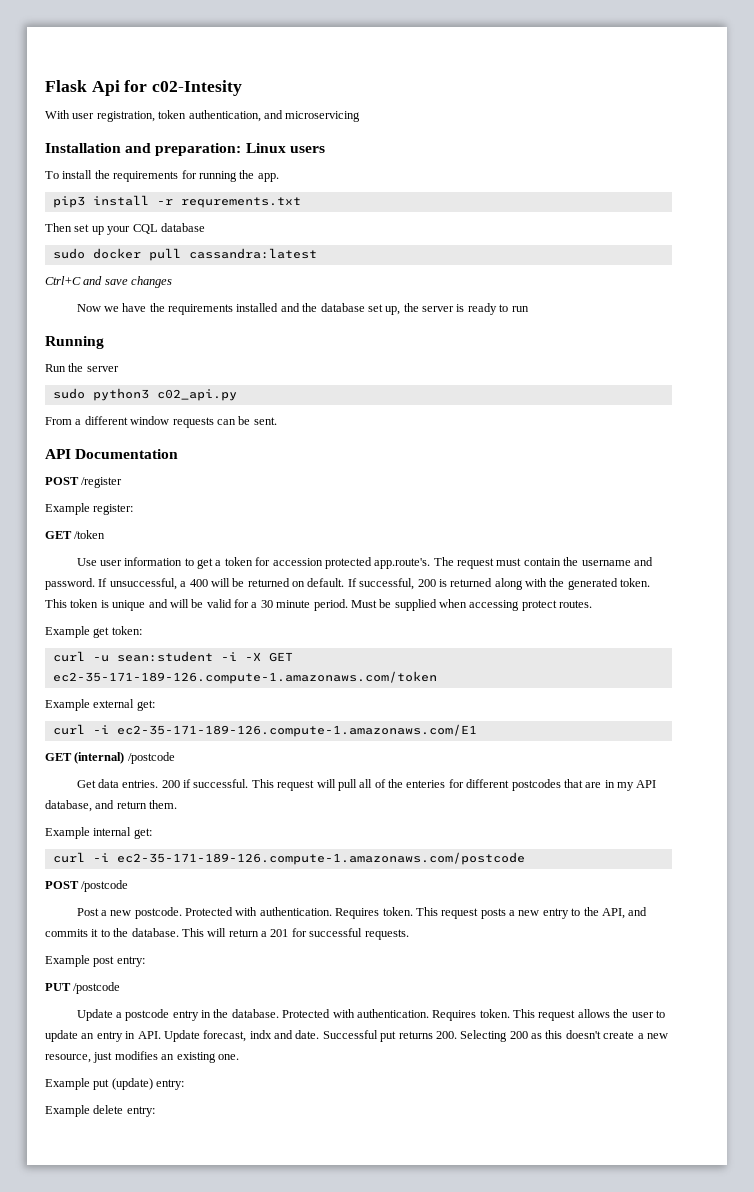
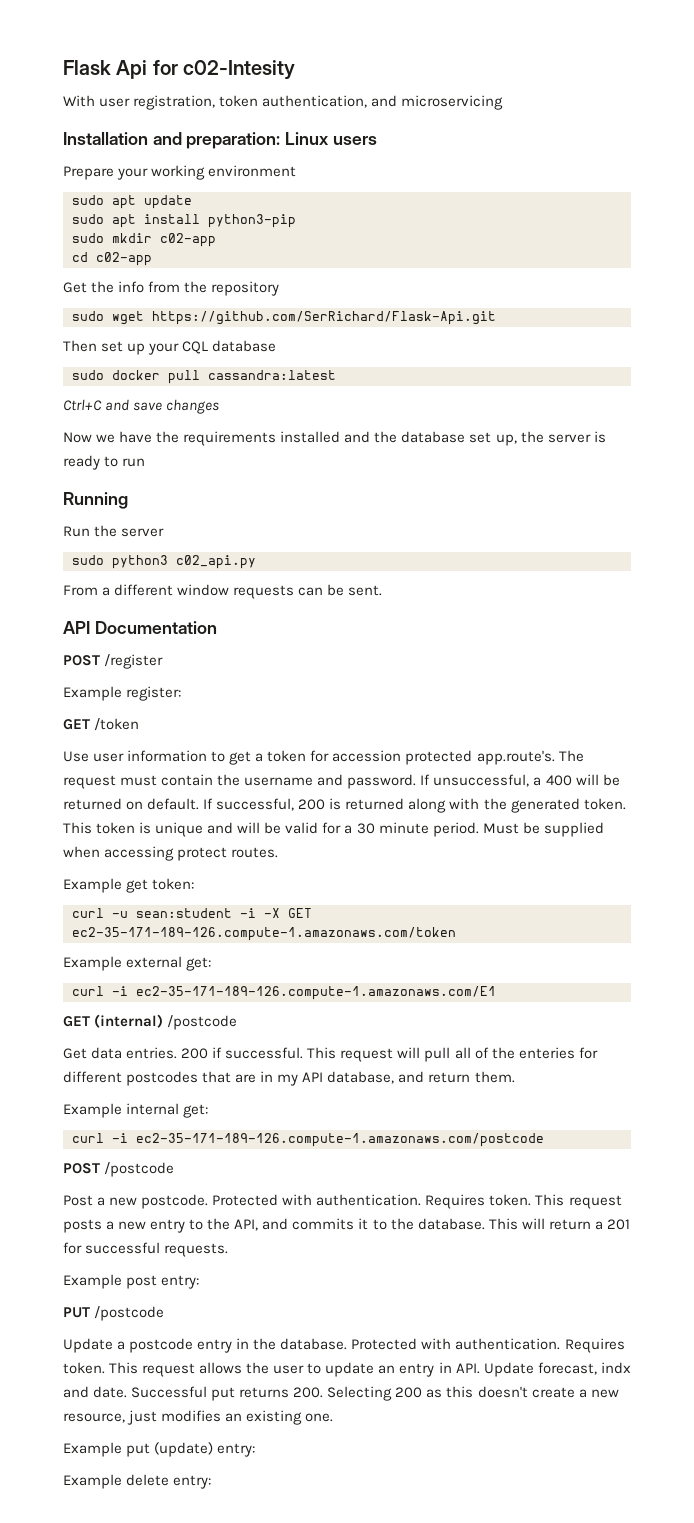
[45,170,279,182] [52,195,301,208] To install the requirements for running the app. // pip3 install -r requrements.txt -> [63,165,297,180] [72,195,192,209] [72,214,296,228] [72,233,216,247] [72,252,152,266] [63,281,280,296] [72,311,496,325] Prepare your working environment // sudo apt update // sudo apt install python3-pip // sudo mkdir c02-app // cd c02-app // Get the info from the repository // sudo wget https://github.com/SerRichard/Flask-Api.git

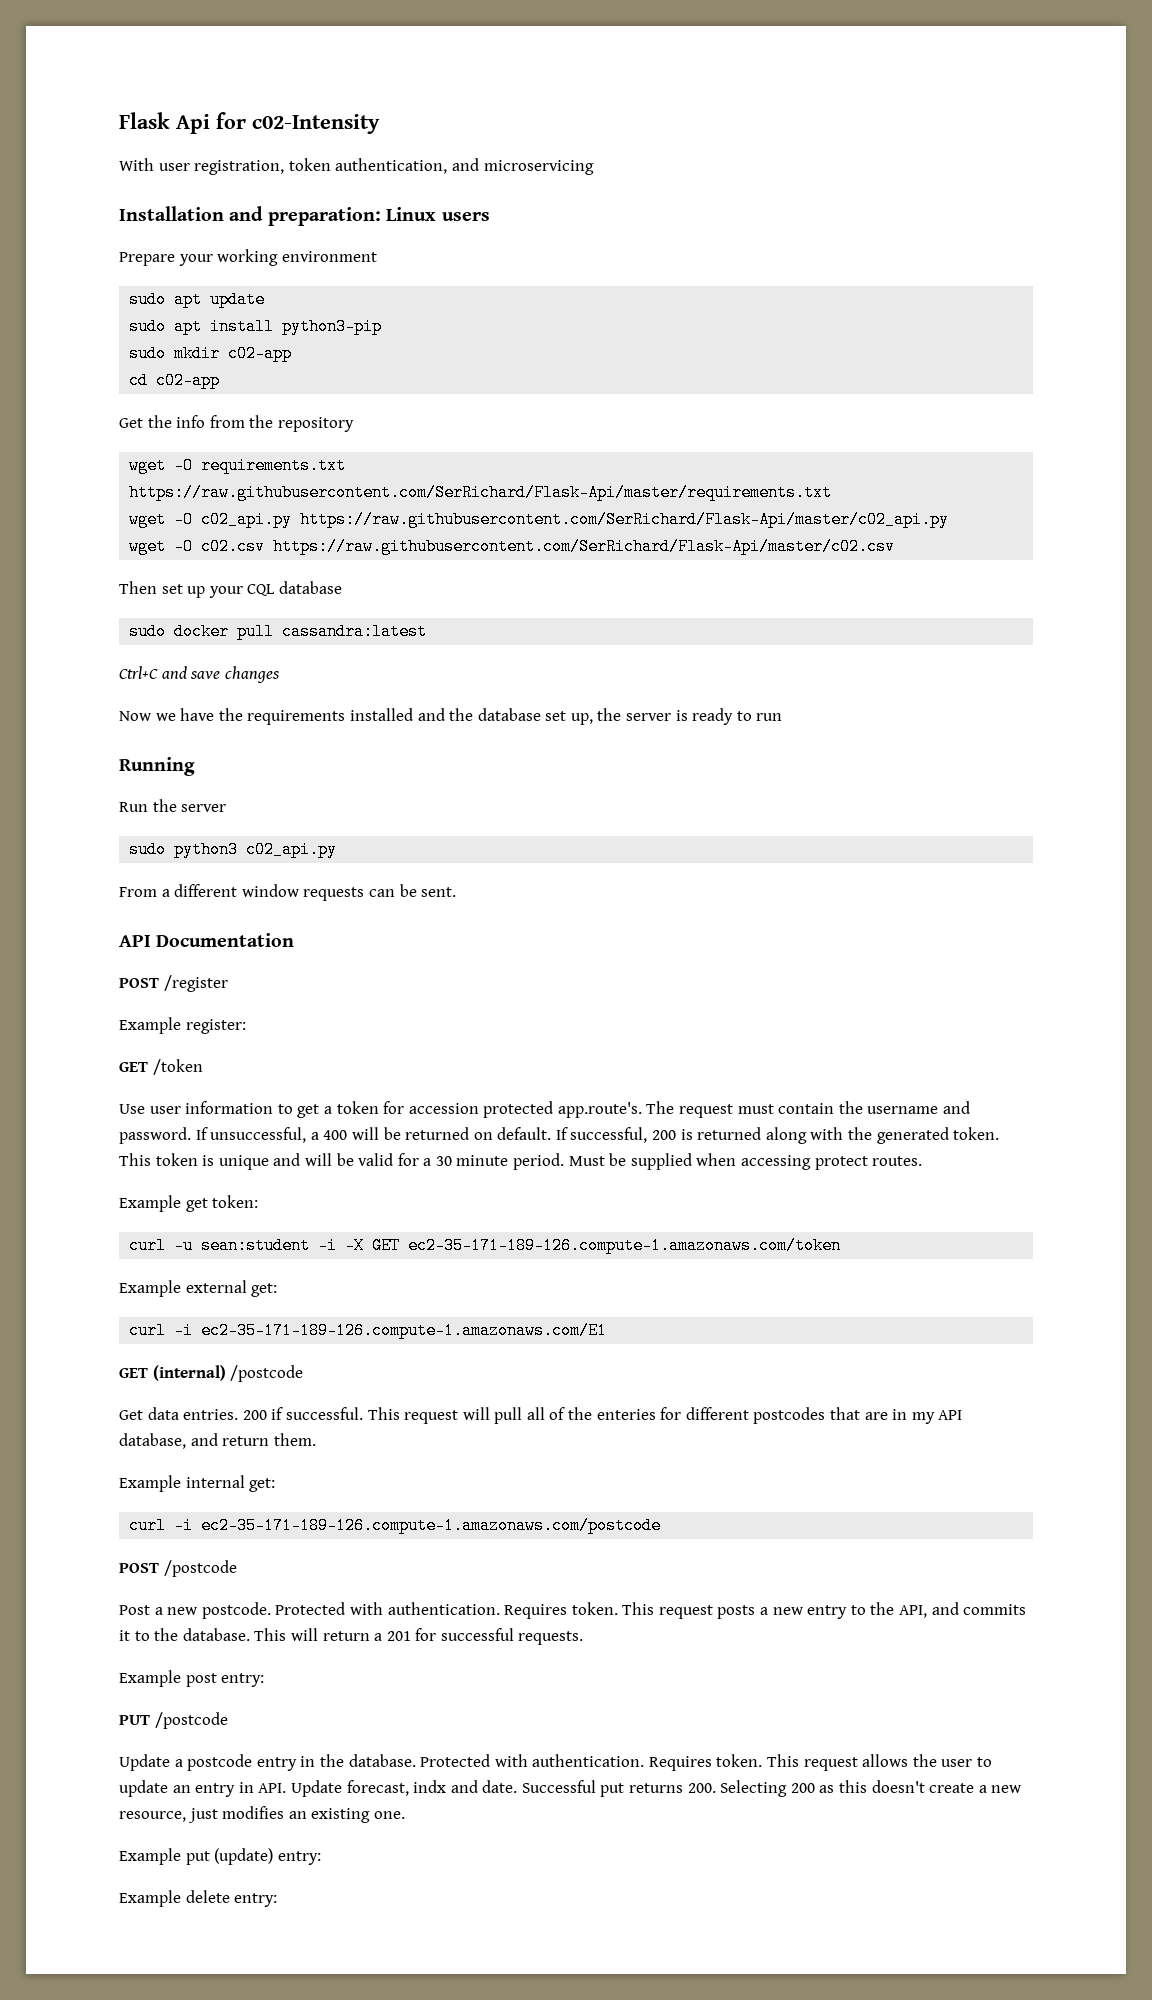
[183,60,296,80] c02-Intesity -> [252,114,380,134] c02-Intensity
[72,311,496,325] sudo wget https://github.com/SerRichard/Flask-Api.git -> [129,457,347,474] [129,484,833,501] [129,511,950,528] [129,538,896,555] wget -O requirements.txt https://raw.githubusercontent.com/SerRichard/Flask-Api/master/requirements.txt // wget -O c02_api.py https://raw.githubusercontent.com/SerRichard/Flask-Api/master/c02_api.py // wget -O c02.csv https://raw.githubusercontent.com/SerRichard/Flask-Api/master/c02.csv

